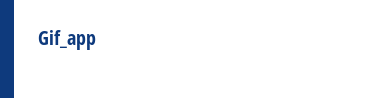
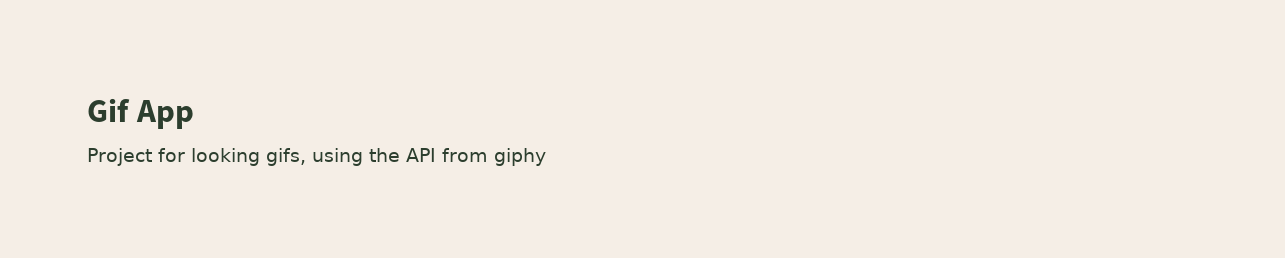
[38,30,96,50] Gif_app -> [87,98,194,129] [87,148,546,166] Gif App // Project for looking gifs, using the API from giphy

